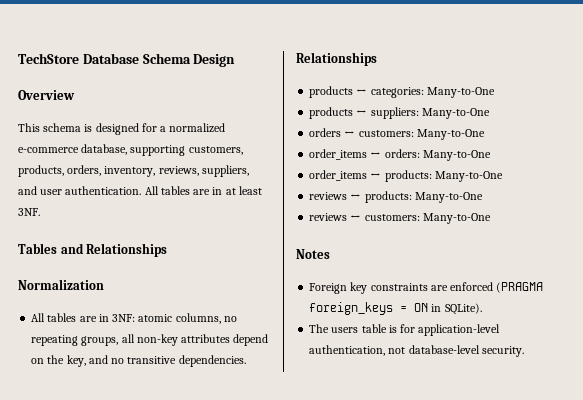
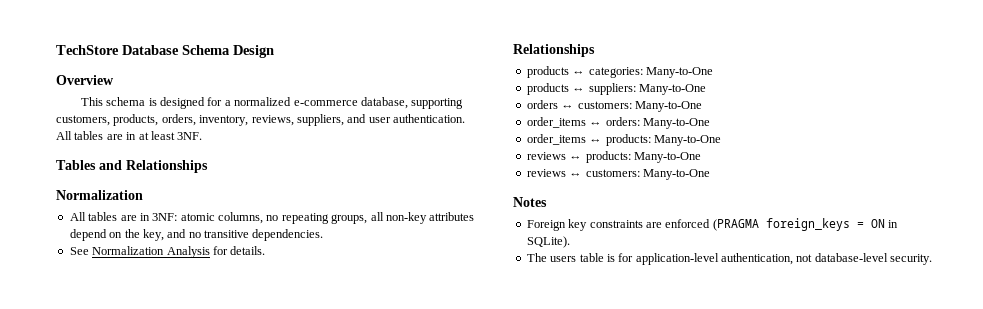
(246, 361) none -> [69,246,266,258] // See Normalization Analysis for details.

